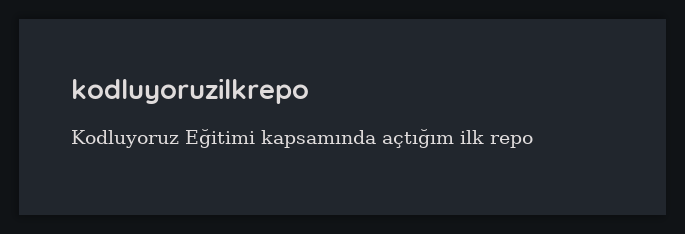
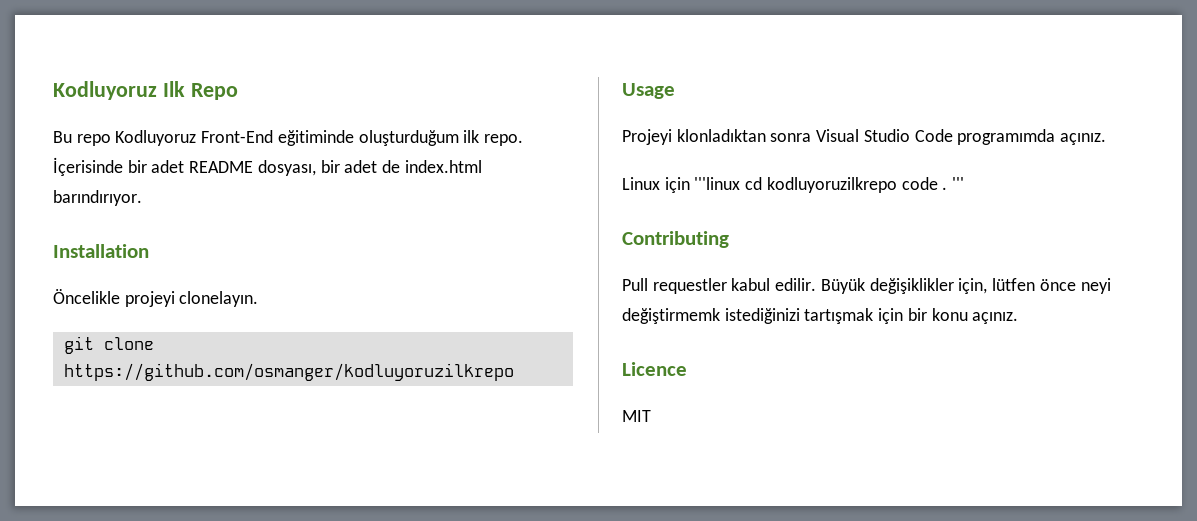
[71,78,309,104] [71,129,533,148] kodluyoruzilkrepo // Kodluyoruz Eğitimi kapsamında açtığım ilk repo -> [53,81,238,100] [53,130,524,146] [53,157,482,176] [53,190,142,206] [53,244,149,258] [53,289,259,307] [63,336,154,354] [63,363,514,381] [622,83,675,99] [622,129,1107,145] [622,177,965,193] [622,231,729,248] [622,278,1111,294] [622,308,1019,324] [622,362,687,376] [622,410,651,422] Kodluyoruz Ilk Repo // Bu repo Kodluyoruz Front-End eğitiminde oluşturduğum ilk repo. İçerisinde bir adet README dosyası, bir adet de index.html barındırıyor. // Installation // Öncelikle projeyi clonelayın. // git clone https://github.com/osmanger/kodluyoruzilkrepo // Usage // Projeyi klonladıktan sonra Visual Studio Code programımda açınız. // Linux için '''linux cd kodluyoruzilkrepo code . ''' // Contributing // Pull requestler kabul edilir. Büyük değişiklikler için, lütfen önce neyi değiştirmemk istediğinizi tartışmak için bir konu açınız. // Licence // MIT

